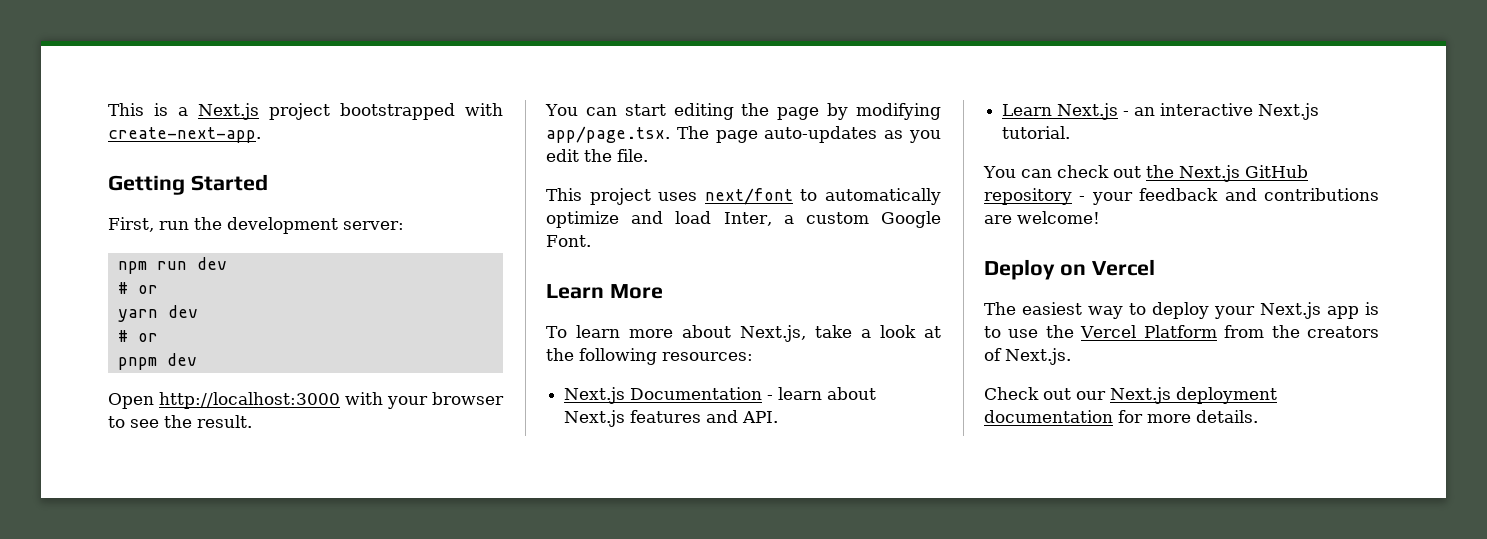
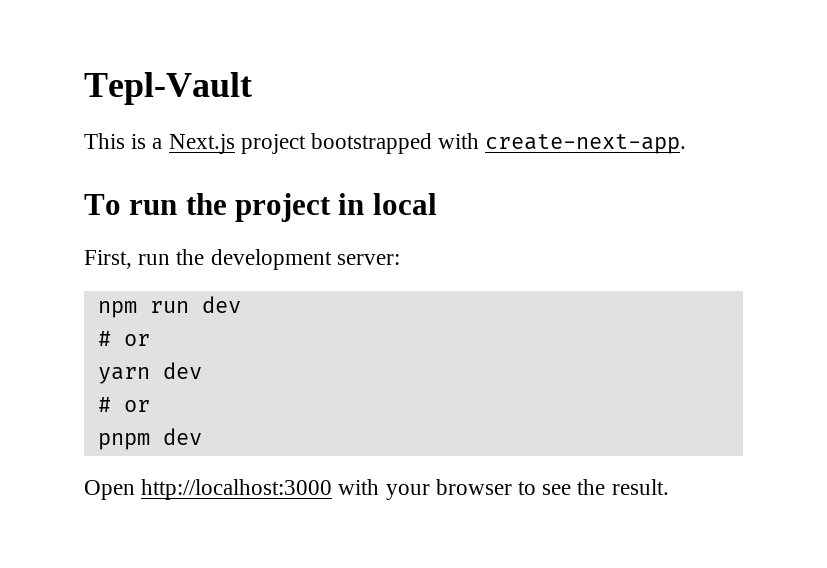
(108, 109) none -> [84,72,252,105] Tepl-Vault //
[108,174,268,195] Getting Started -> [84,193,437,222] To run the project in local
[545,103,941,120] [546,126,941,143] [546,149,648,162] [546,188,941,205] [546,211,941,228] [546,235,591,247] [546,284,663,299] [546,325,941,342] [546,348,753,365] [564,387,877,404] [564,410,779,427] [1002,103,1320,120] [1002,126,1071,139] [983,165,1308,182] [984,188,1379,205] [984,211,1100,224] [984,259,1155,280] [984,302,1379,319] [984,325,1379,338] [984,348,1071,365] [984,387,1277,404] [984,410,1258,423] // You can start editing the page by modifying app/page.tsx. The page auto-updates as you edit the file. // This project uses next/font to automatically optimize and load Inter, a custom Google Font. // Learn More // To learn more about Next.js, take a look at the following resources: // Next.js Documentation - learn about Next.js features and API. // Learn Next.js - an interactive Next.js tutorial. // You can check out the Next.js GitHub repository - your feedback and contributions are welcome! // Deploy on Vercel // The easiest way to deploy your Next.js app is to use the Vercel Platform from the creators of Next.js. // Check out our Next.js deployment documentation for more details. -> (669, 487) none

